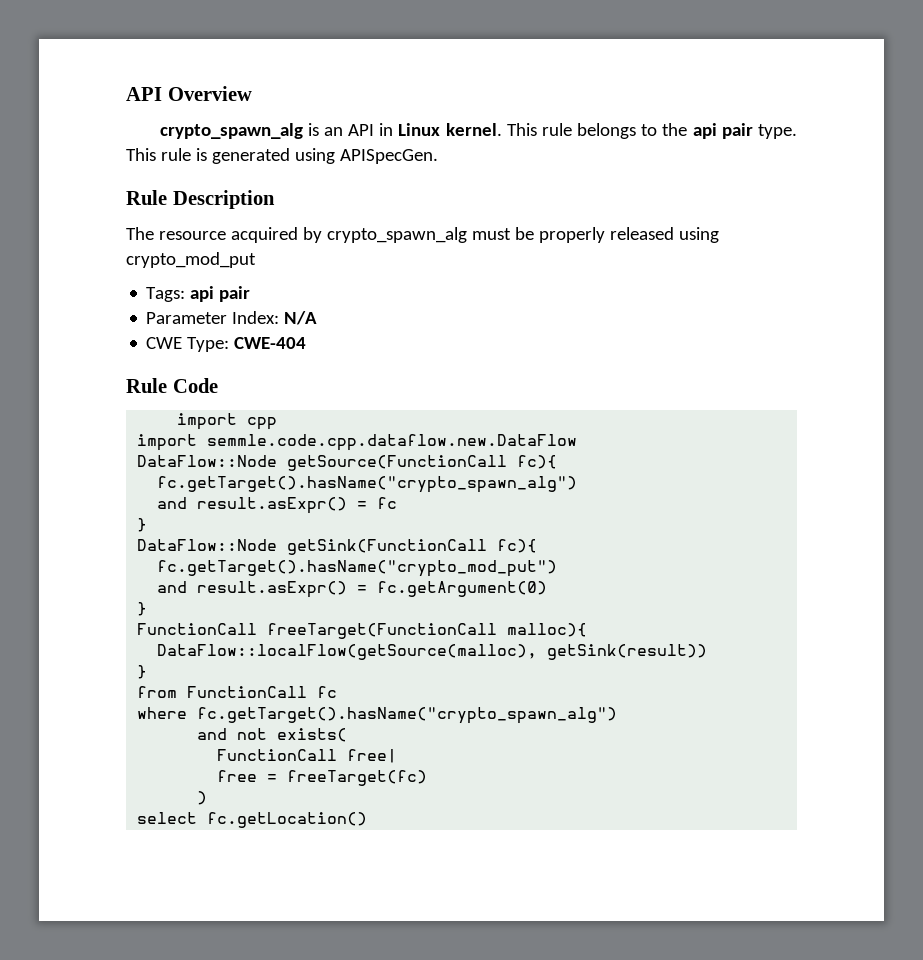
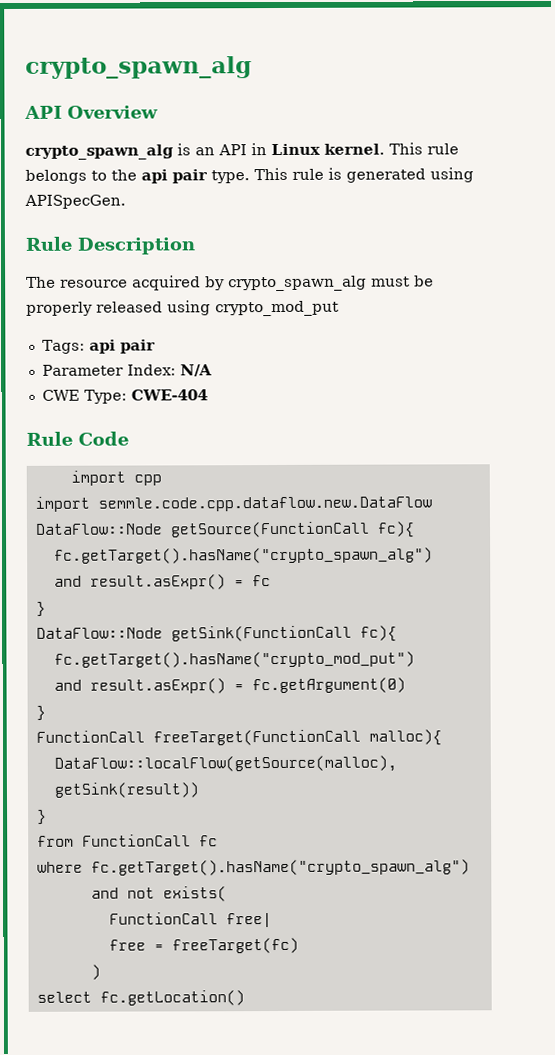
(126, 94) none -> [25,56,252,79] crypto_spawn_alg //

